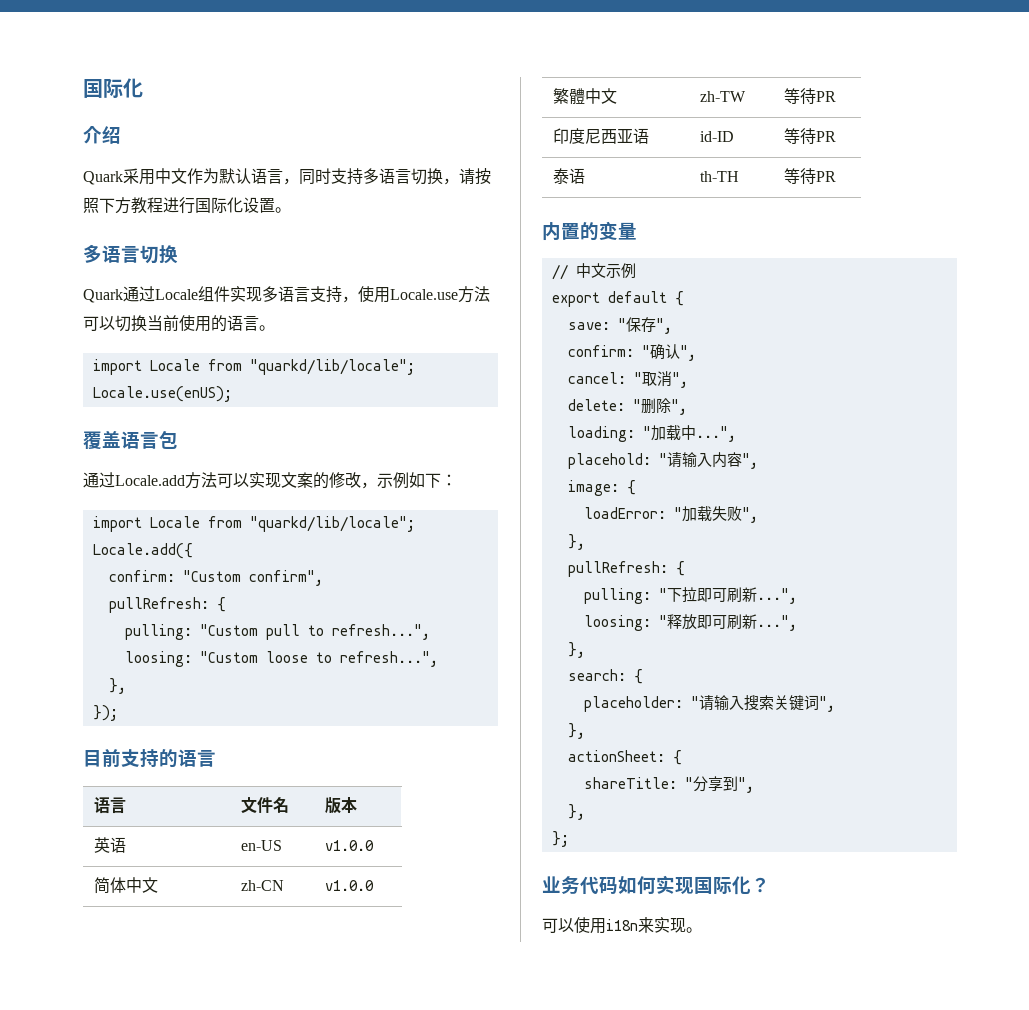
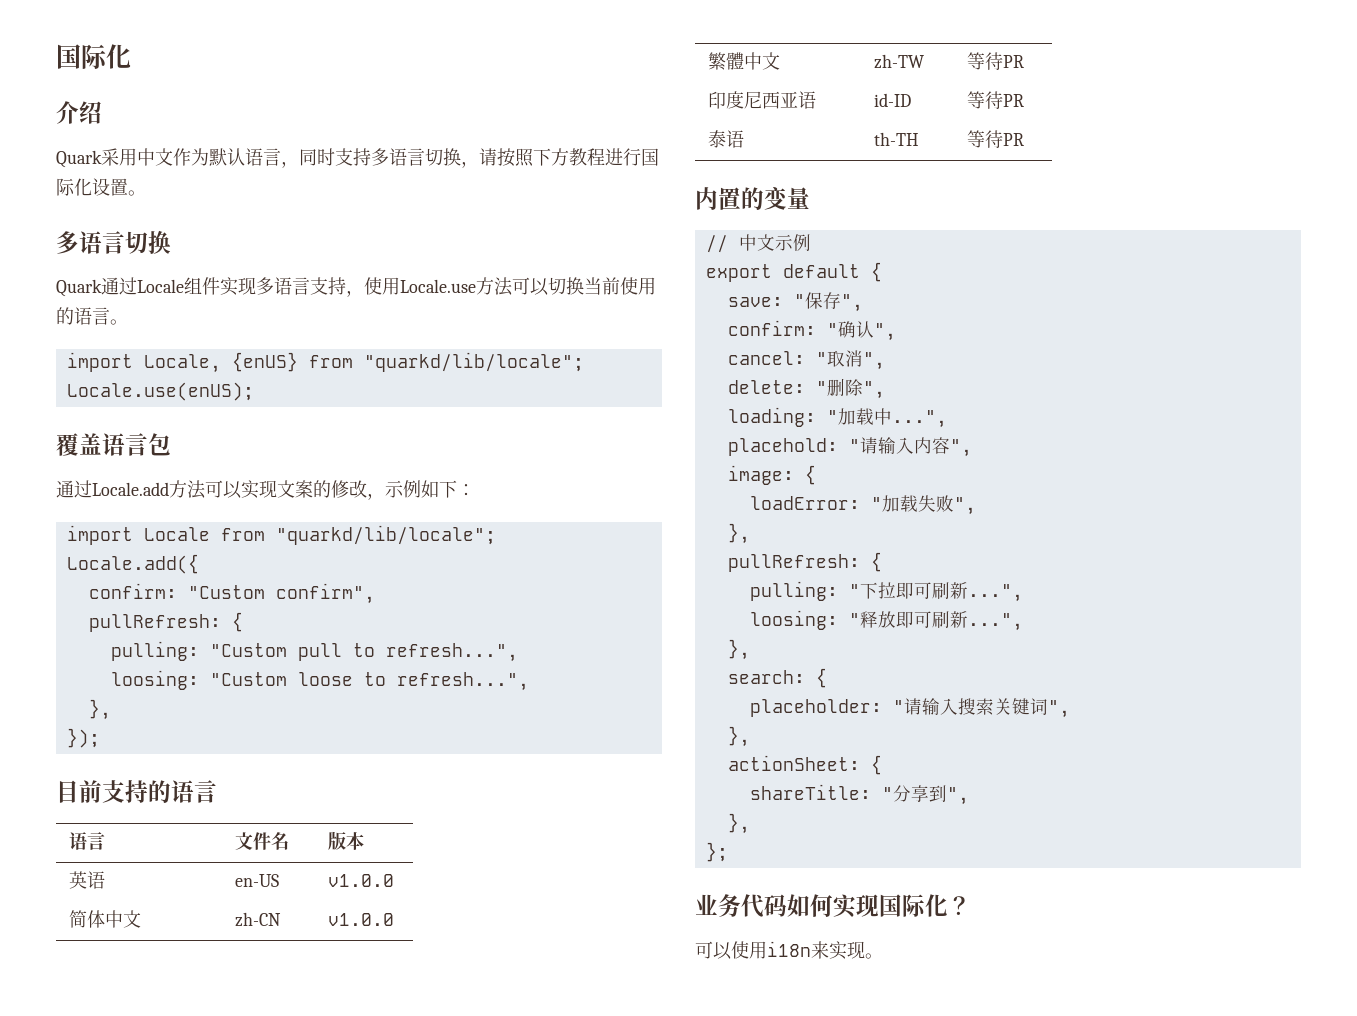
[149,359,200,371] Locale -> [143,352,298,373] Locale, {enUS}

